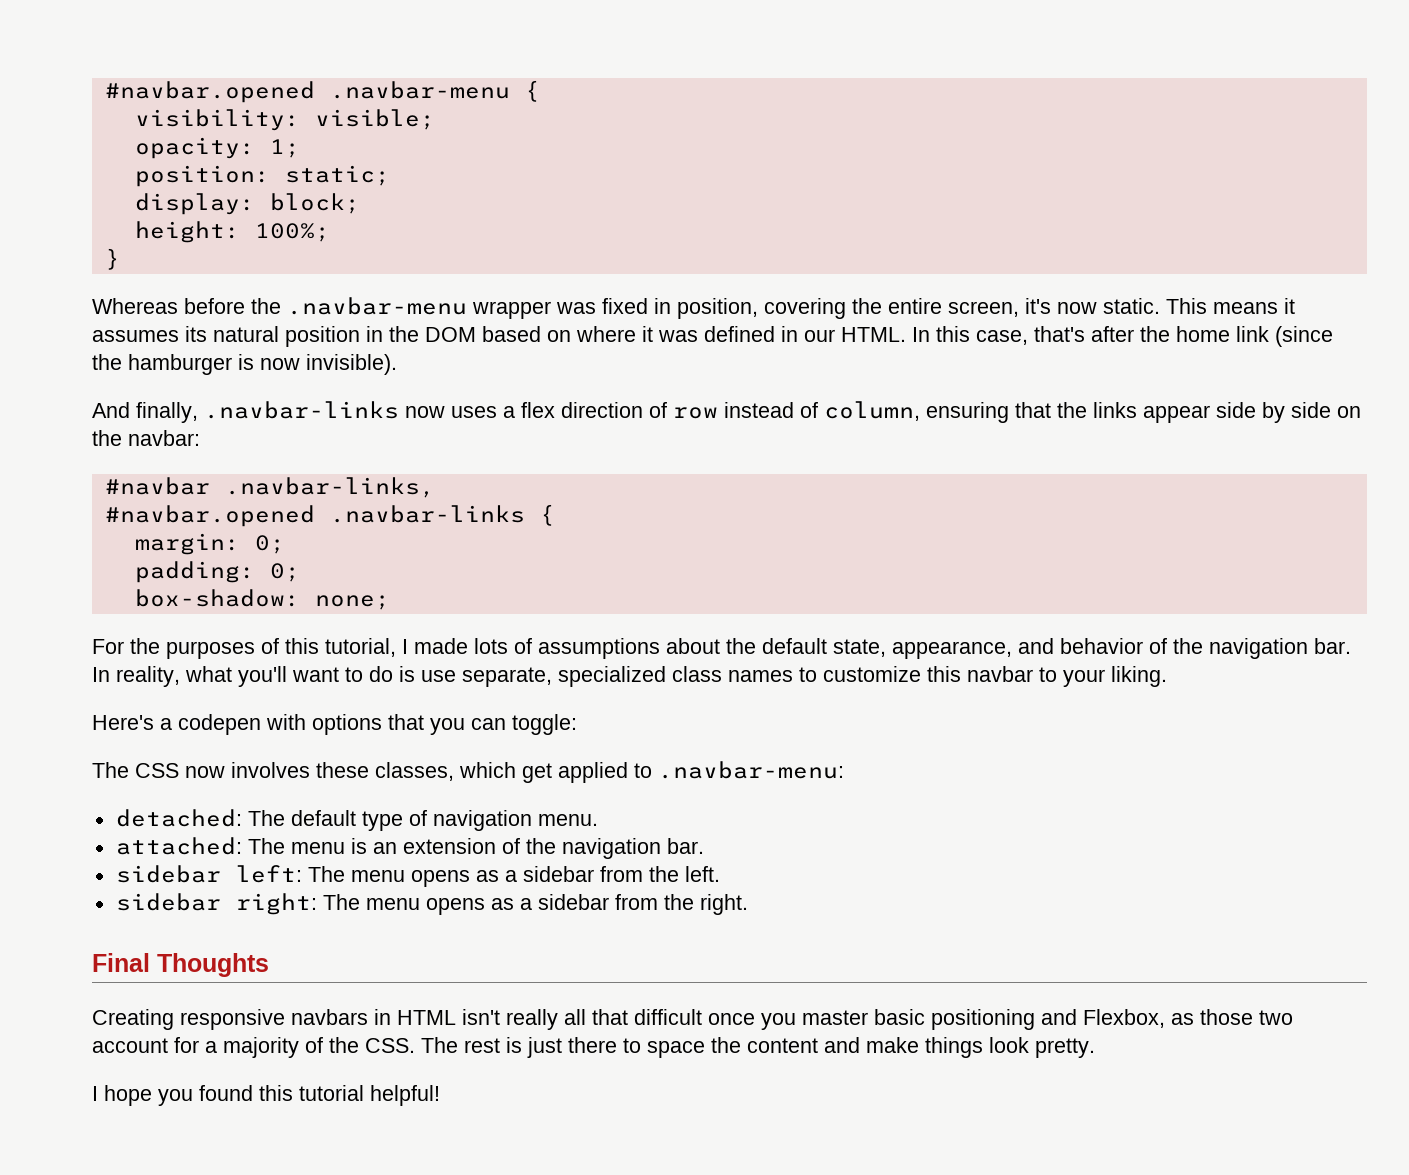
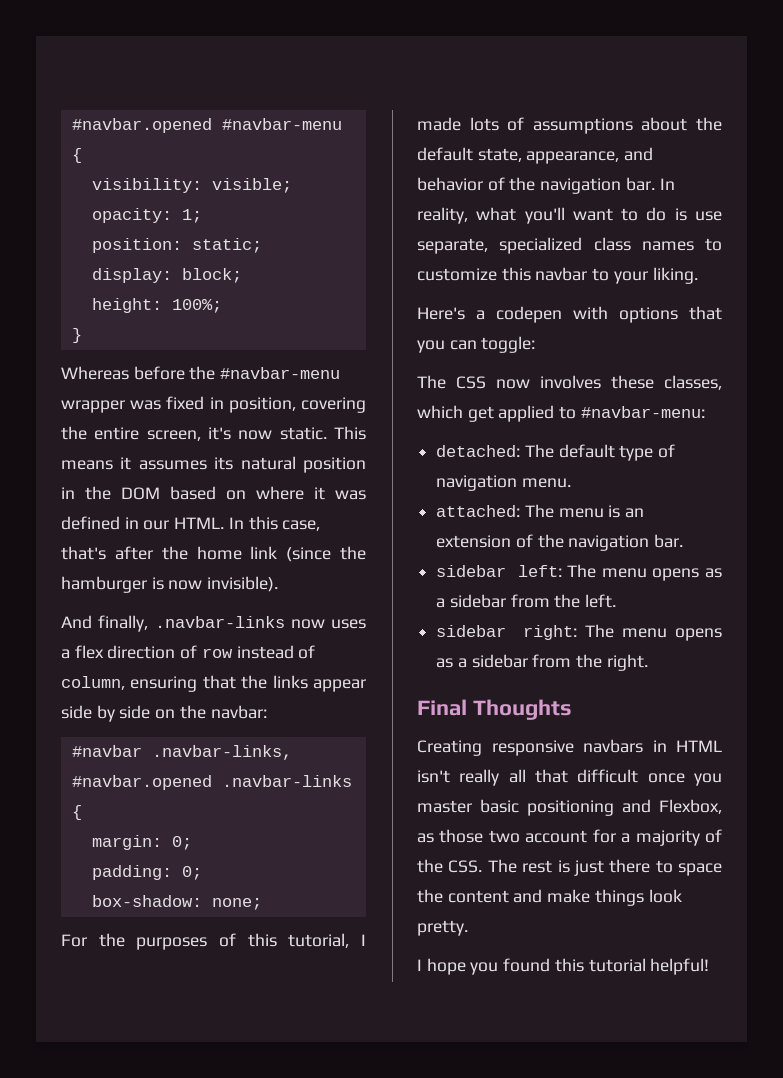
[104,81,510,103] #navbar.opened .navbar-menu -> [71,118,342,133] #navbar.opened #navbar-menu
[287,297,467,315] .navbar-menu -> [220,367,341,379] #navbar-menu
[658,761,844,779] .navbar-menu: -> [580,406,705,418] #navbar-menu:

